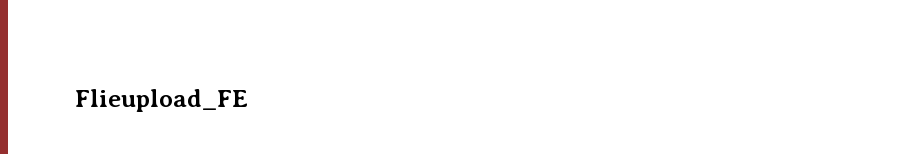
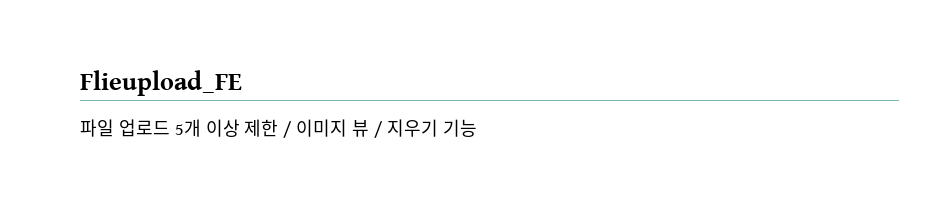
(248, 100) none -> [80,119,477,138] // 파일 업로드 5개 이상 제한 / 이미지 뷰 / 지우기 기능

